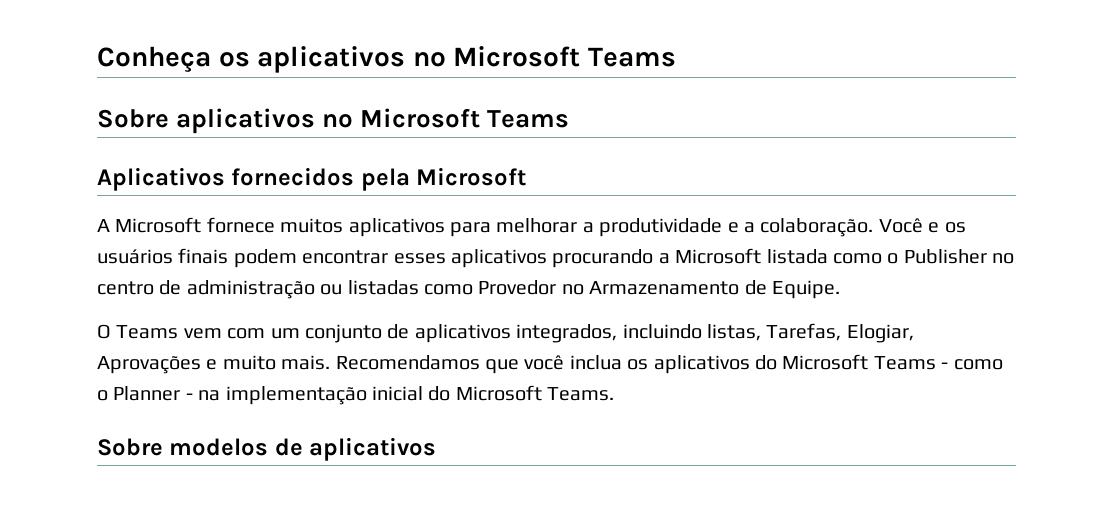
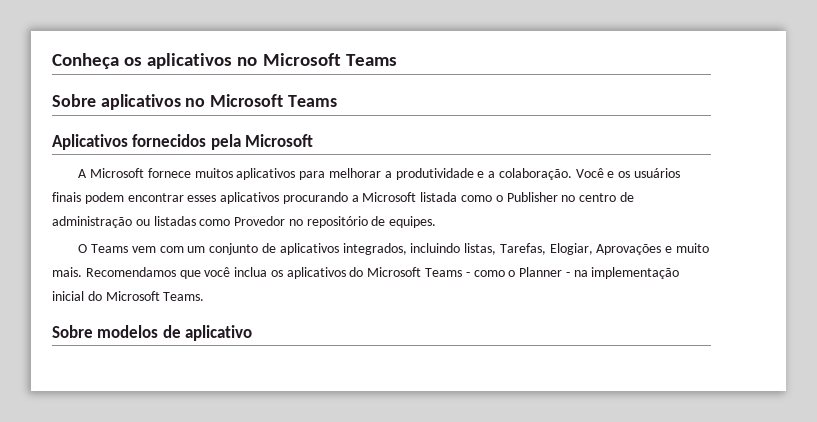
[589,280,840,299] Armazenamento de Equipe. -> [306,216,437,228] repositório de equipes.
[309,437,437,461] aplicativos -> [185,325,253,341] aplicativo

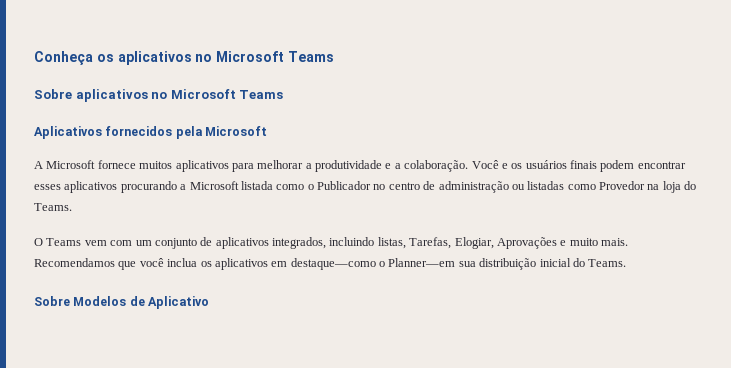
[506,192,558,202] Publisher -> [317,181,371,190] Publicador
[288,216,437,228] no repositório de equipes. -> [647,181,697,193] [34,203,72,211] na loja do Teams.
[349,267,680,279] do Microsoft Teams - como o Planner - na implementação -> [271,258,537,270] em destaque—como o Planner—em sua distribuição
[105,291,160,301] Microsoft -> (585, 262) none
[97,325,253,341] modelos de aplicativo -> [73,296,210,309] Modelos de Aplicativo

